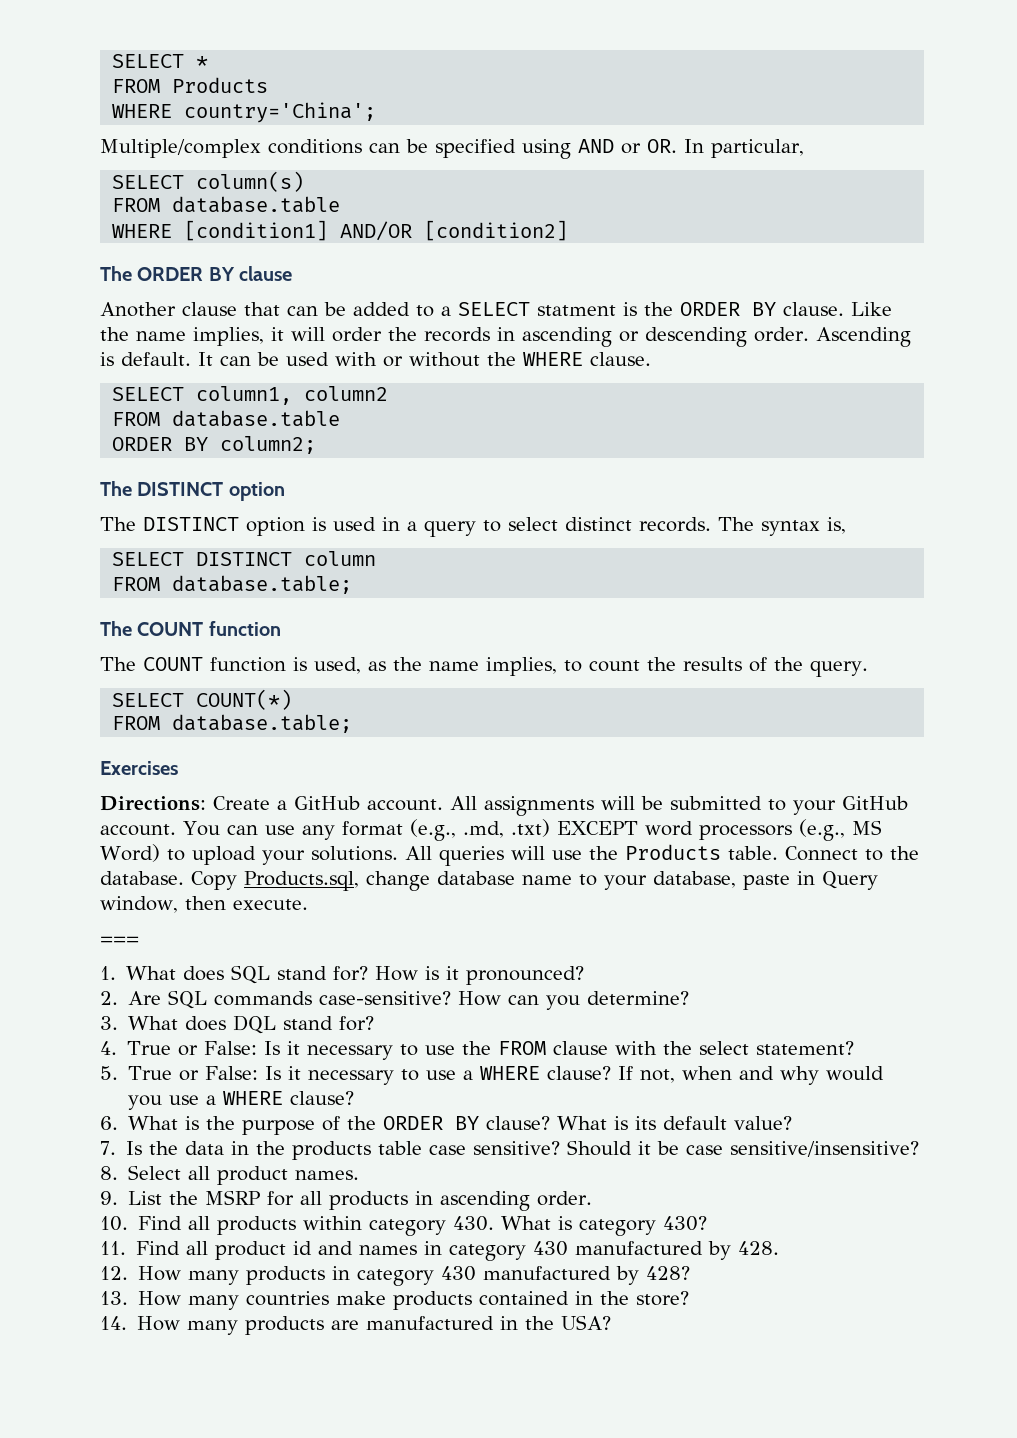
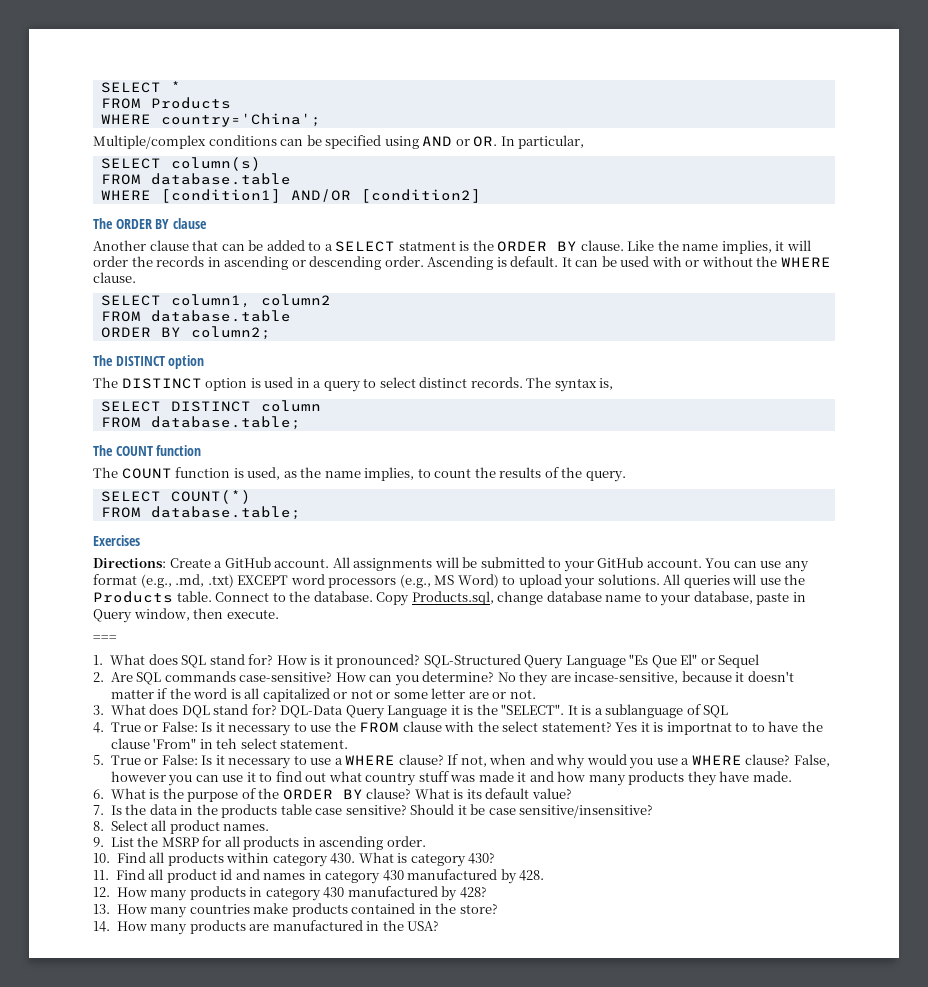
(585, 975) none -> [423,654,760,669] SQL-Structured Query Language "Es Que El" or Sequel
(690, 998) none -> [497,671,794,686] [110,688,536,702] No they are incase-sensitive, because it doesn't matter if the word is all capitalized or not or some letter are or not.
(375, 1023) none -> [280,704,729,719] DQL-Data Query Language it is the "SELECT". It is a sublanguage of SQL
(855, 1048) none -> [615,721,823,735] [110,738,349,749] Yes it is importnat to to have the clause 'From" in teh select statement.
(355, 1098) none -> [793,754,830,767] [110,771,792,786] False, however you can use it to find out what country stuff was made it and how many products they have made.

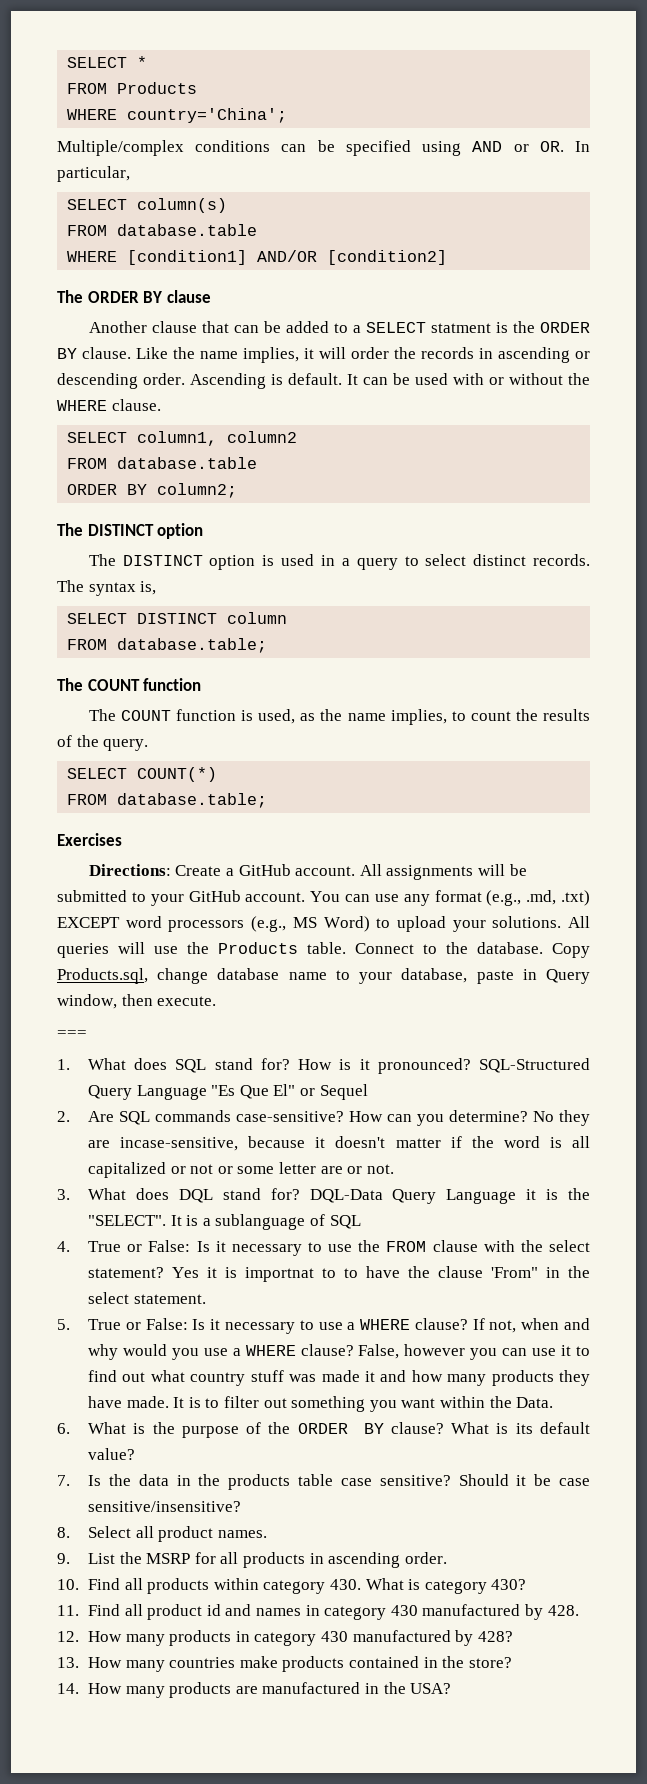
[216,738,238,749] teh -> [567,1266,590,1278] the
(792, 776) none -> [173,1396,554,1412] It is to filter out something you want within the Data.

